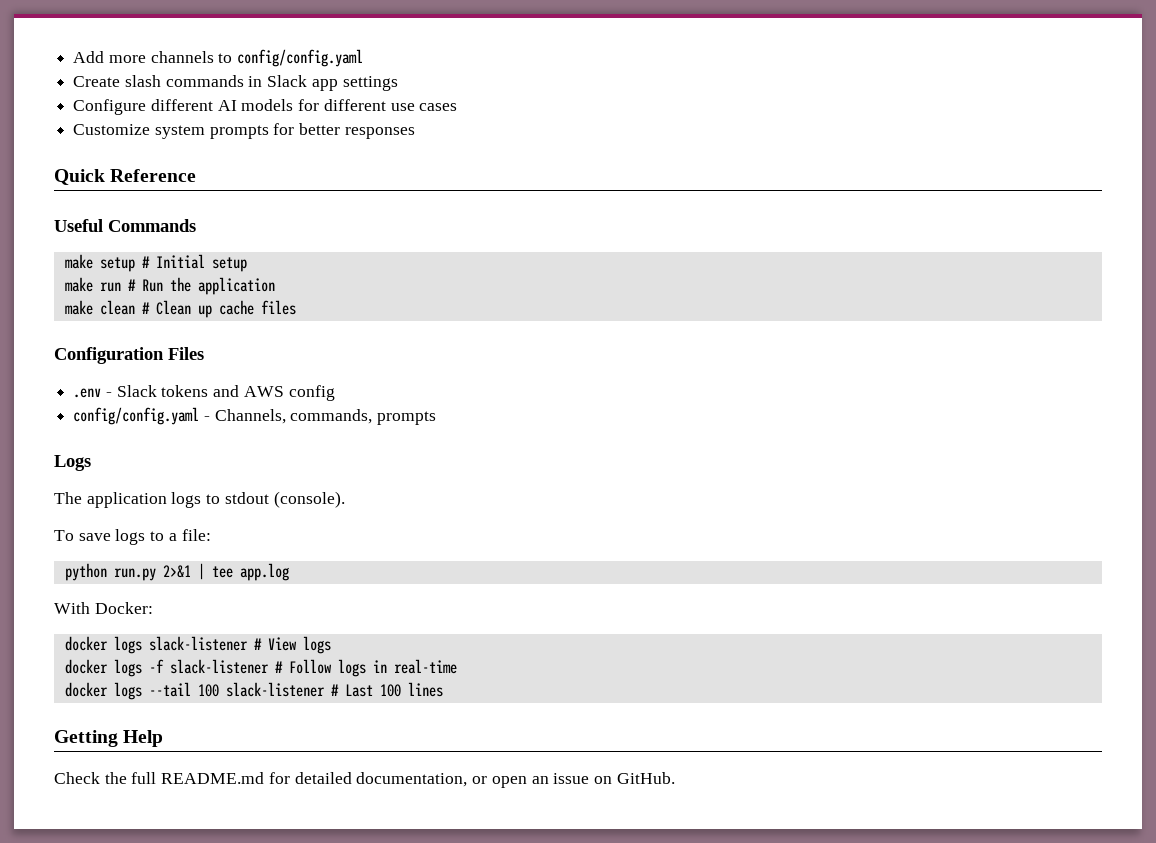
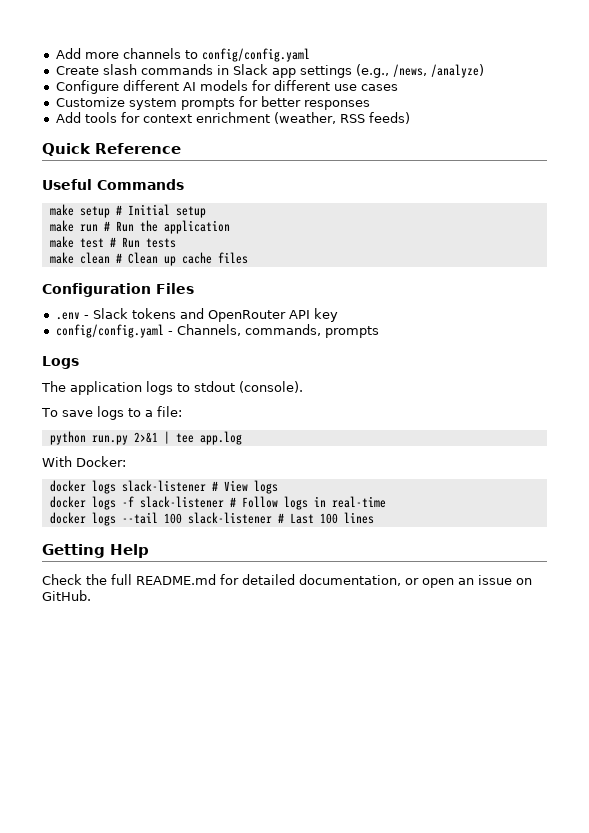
(398, 83) none -> [355,64,484,78] (e.g., /news, /analyze)
(415, 133) none -> [55,112,410,124] // Add tools for context enrichment (weather, RSS feeds)
(275, 286) none -> [49,236,176,248] // make test # Run tests
[243,385,335,401] AWS config -> [207,308,338,322] OpenRouter API key

